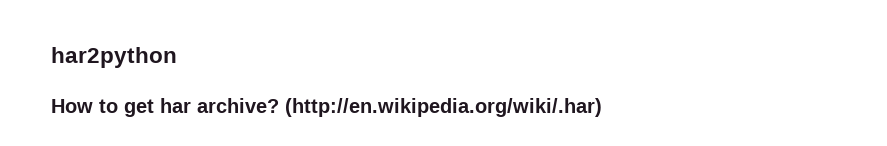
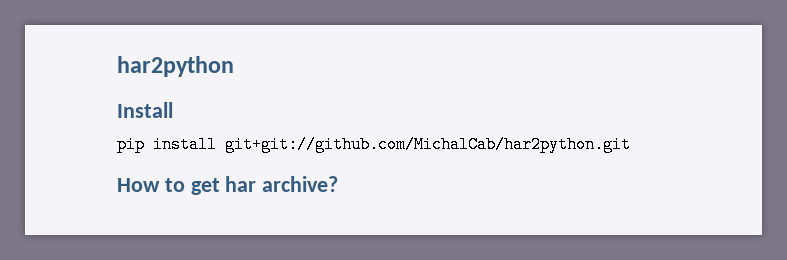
(177, 57) none -> [117,102,173,118] [117,136,631,153] // Install // pip install git+git://github.com/MichalCab/har2python.git
[285,98,602,117] (http://en.wikipedia.org/wiki/.har) -> (339, 184) none

